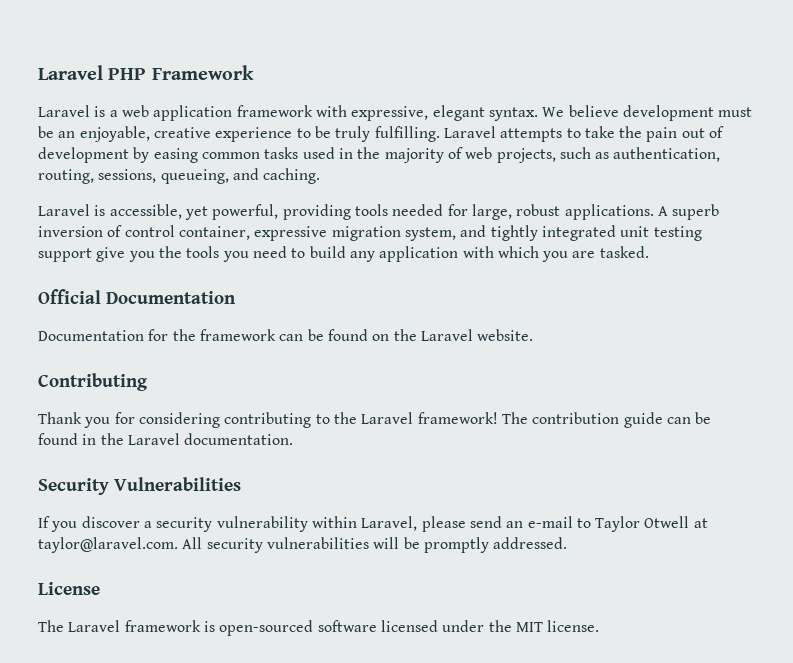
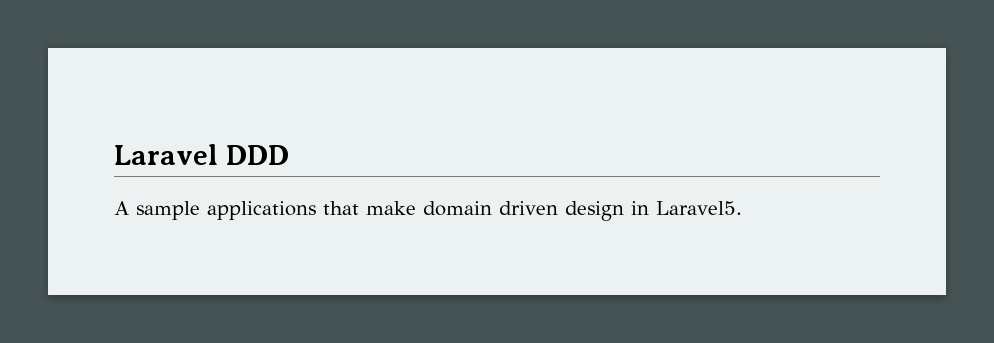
[38,65,254,80] [38,105,753,121] [38,126,725,142] [38,147,721,163] [38,168,321,184] [38,204,720,220] [38,225,702,241] [38,246,649,262] [38,289,236,304] [38,329,534,341] [38,373,148,391] [38,412,712,428] [38,433,294,445] [38,477,241,495] [38,516,708,532] [38,537,568,553] [38,582,100,595] [38,620,600,636] Laravel PHP Framework // Laravel is a web application framework with expressive, elegant syntax. We believe development must be an enjoyable, creative experience to be truly fulfilling. Laravel attempts to take the pain out of development by easing common tasks used in the majority of web projects, such as authentication, routing, sessions, queueing, and caching. // Laravel is accessible, yet powerful, providing tools needed for large, robust applications. A superb inversion of control container, expressive migration system, and tightly integrated unit testing support give you the tools you need to build any application with which you are tasked. // Official Documentation // Documentation for the framework can be found on the Laravel website. // Contributing // Thank you for considering contributing to the Laravel framework! The contribution guide can be found in the Laravel documentation. // Security Vulnerabilities // If you discover a security vulnerability within Laravel, please send an e-mail to Taylor Otwell at taylor@laravel.com. All security vulnerabilities will be promptly addressed. // License // The Laravel framework is open-sourced software licensed under the MIT license. -> [114,144,289,165] [114,201,742,221] Laravel DDD // A sample applications that make domain driven design in Laravel5.

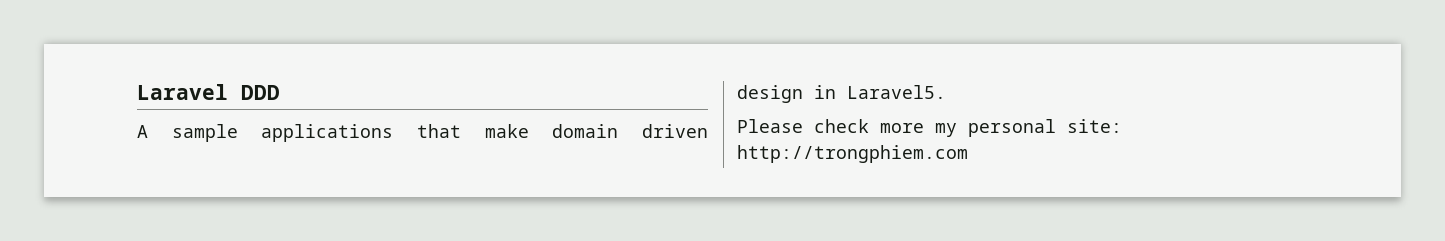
(742, 208) none -> [737,119,1122,137] [737,145,968,163] // Please check more my personal site: http://trongphiem.com

